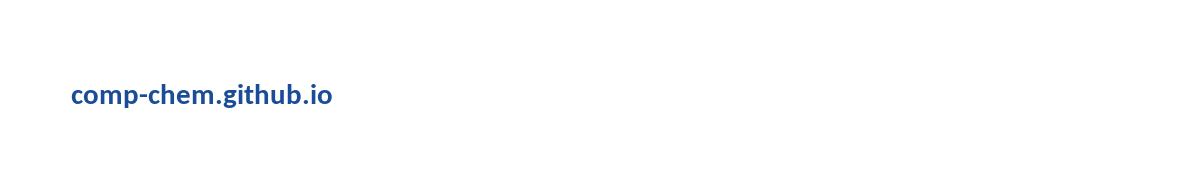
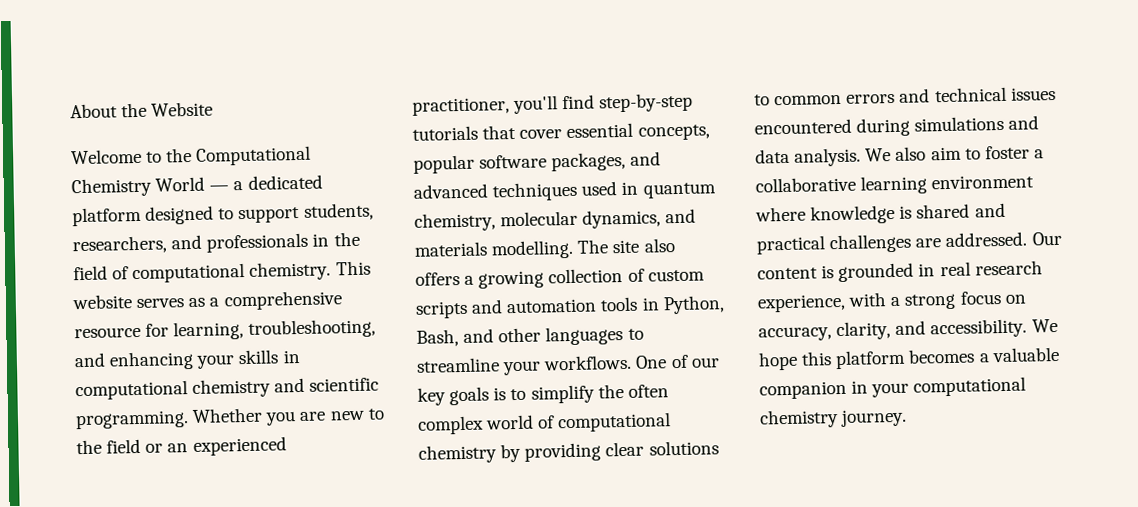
[71,84,333,108] comp-chem.github.io -> [70,101,214,119] [71,145,312,166] [71,174,323,198] [72,202,374,227] [72,231,360,255] [73,260,371,284] [72,290,342,311] [74,318,377,341] [74,349,300,371] [75,377,380,401] [75,407,385,430] [76,436,287,456] [412,92,694,116] [412,122,710,141] [413,151,662,174] [413,181,716,202] [414,208,697,232] [414,238,675,260] [415,267,705,289] [415,295,725,319] [416,326,644,347] [416,354,720,376] [417,384,669,406] [417,412,672,435] [418,440,719,464] [754,86,1056,106] [754,115,1040,137] [755,145,1044,167] [755,174,1035,195] [755,202,1006,225] [756,231,1062,255] [757,260,1043,283] [757,291,1027,313] [758,318,1058,342] [758,346,1060,371] [759,376,1027,400] [759,408,908,429] About the Website // Welcome to the Computational Chemistry World — a dedicated platform designed to support students, researchers, and professionals in the field of computational chemistry. This website serves as a comprehensive resource for learning, troubleshooting, and enhancing your skills in computational chemistry and scientific programming. Whether you are new to the field or an experienced practitioner, you'll find step-by-step tutorials that cover essential concepts, popular software packages, and advanced techniques used in quantum chemistry, molecular dynamics, and materials modelling. The site also offers a growing collection of custom scripts and automation tools in Python, Bash, and other languages to streamline your workflows. One of our key goals is to simplify the often complex world of computational chemistry by providing clear solutions to common errors and technical issues encountered during simulations and data analysis. We also aim to foster a collaborative learning environment where knowledge is shared and practical challenges are addressed. Our content is grounded in real research experience, with a strong focus on accuracy, clarity, and accessibility. We hope this platform becomes a valuable companion in your computational chemistry journey.

